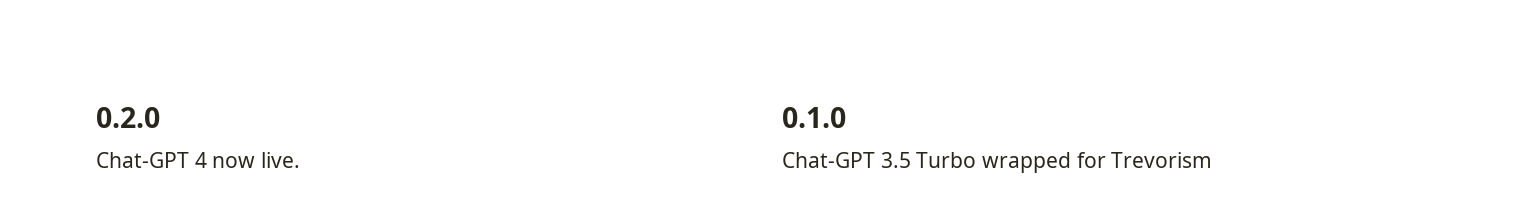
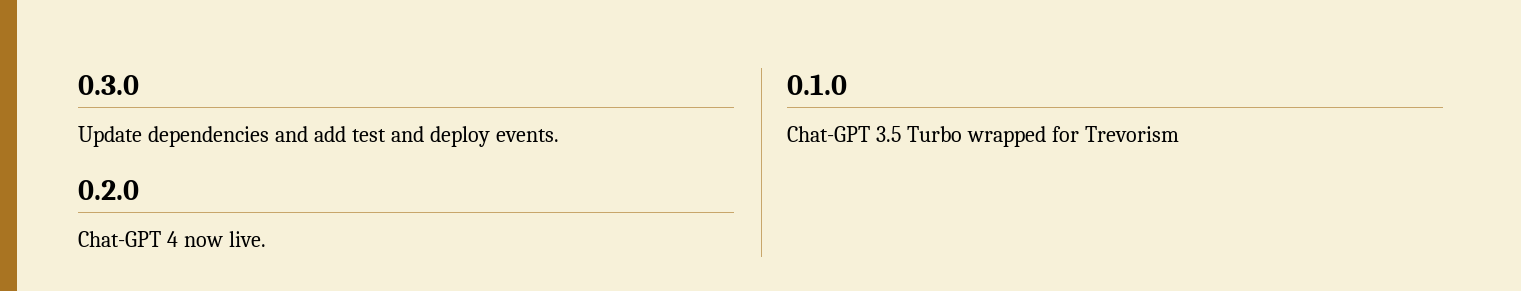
(96, 117) none -> [78,75,139,95] [78,126,559,147] 0.3.0 // Update dependencies and add test and deploy events. //

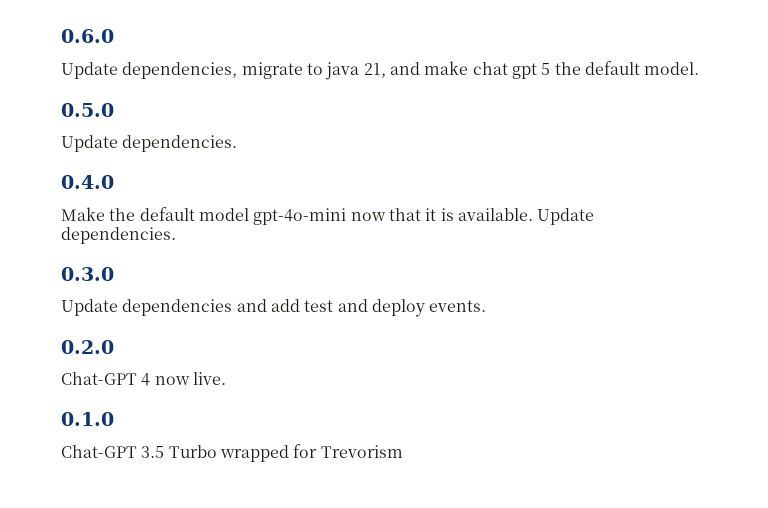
(78, 85) none -> [61,29,114,43] [61,61,700,80] [61,103,114,117] [61,135,238,152] [61,175,114,189] [61,207,595,225] [61,227,176,244] 0.6.0 // Update dependencies, migrate to java 21, and make chat gpt 5 the default model. // 0.5.0 // Update dependencies. // 0.4.0 // Make the default model gpt-4o-mini now that it is available. Update dependencies. //

